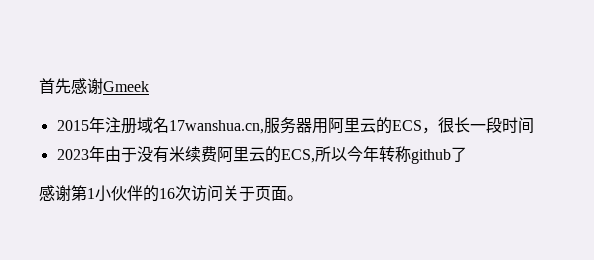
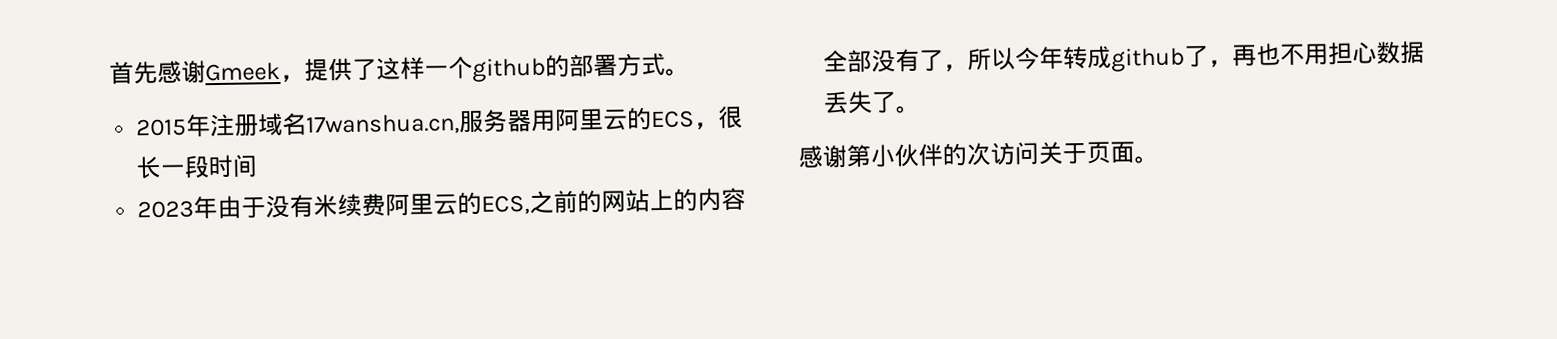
(149, 86) none -> [280,52,690,82] ，提供了这样一个github的部署方式。
(315, 156) none -> [529,187,747,215] [823,48,969,73] 之前的网站上的内容全部没有了，
[394,146,411,162] 称 -> [1087,45,1113,70] 成
(467, 154) none -> [1208,40,1426,68] [823,90,922,115] ，再也不用担心数据丢失了。
[87,188,95,199] 1 -> (871, 156) none
[159,188,175,199] 16 -> (967, 154) none

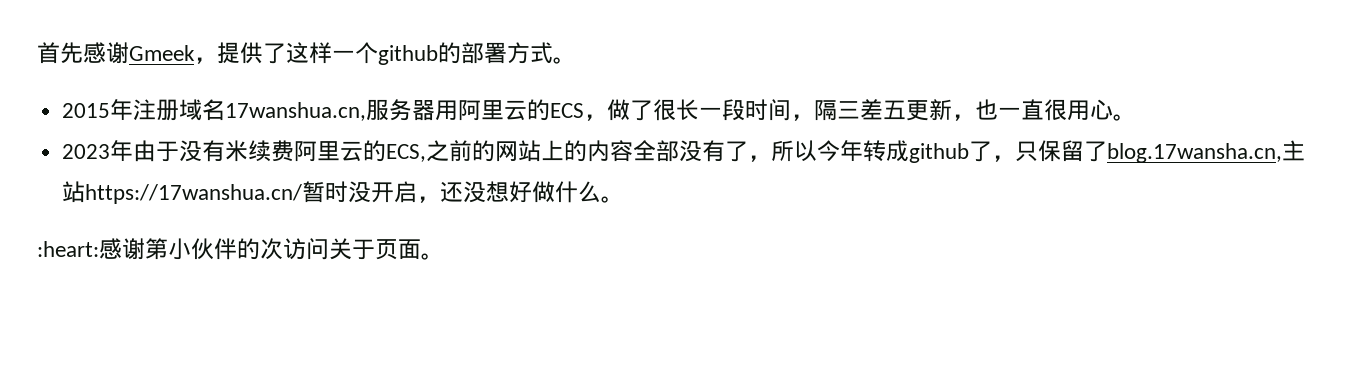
(720, 125) none -> [607,99,654,121] 做了
(259, 166) none -> [791,99,1137,121] ，隔三差五更新，也一直很用心。
[1232,40,1426,67] [823,90,922,115] 再也不用担心数据丢失了。 // -> [1015,140,1306,163] [62,181,625,204] [37,241,99,257] 只保留了blog.17wansha.cn,主站https://17wanshua.cn/暂时没开启，还没想好做什么。 // :heart:

